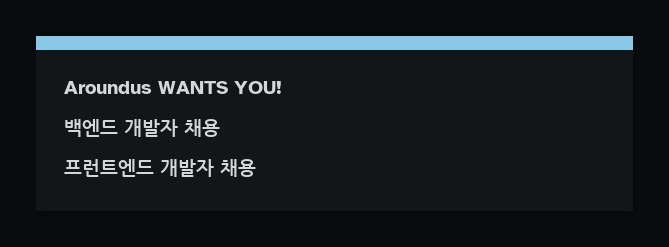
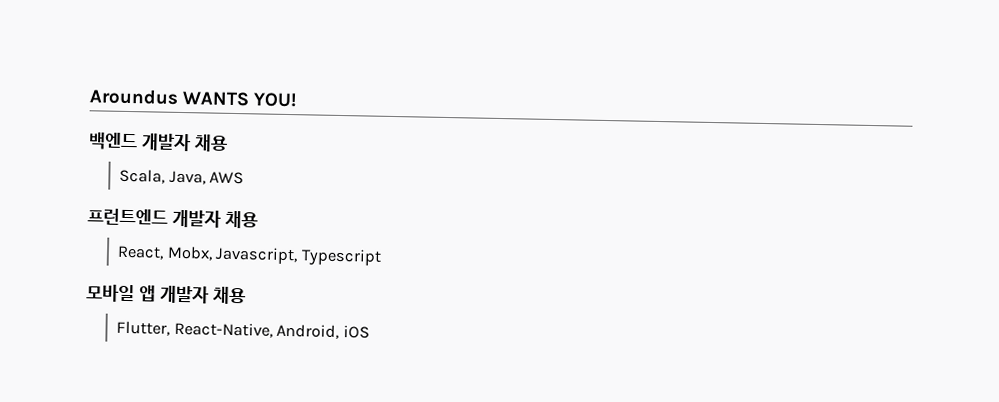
(220, 128) none -> [119,168,245,185] // Scala, Java, AWS
(256, 168) none -> [117,245,382,267] [86,284,246,305] [116,320,370,340] // React, Mobx, Javascript, Typescript // 모바일 앱 개발자 채용 // Flutter, React-Native, Android, iOS

